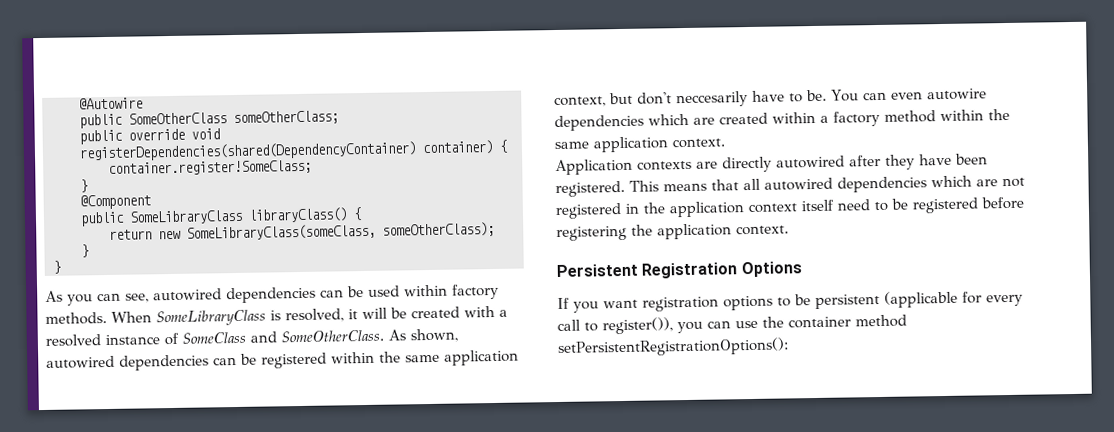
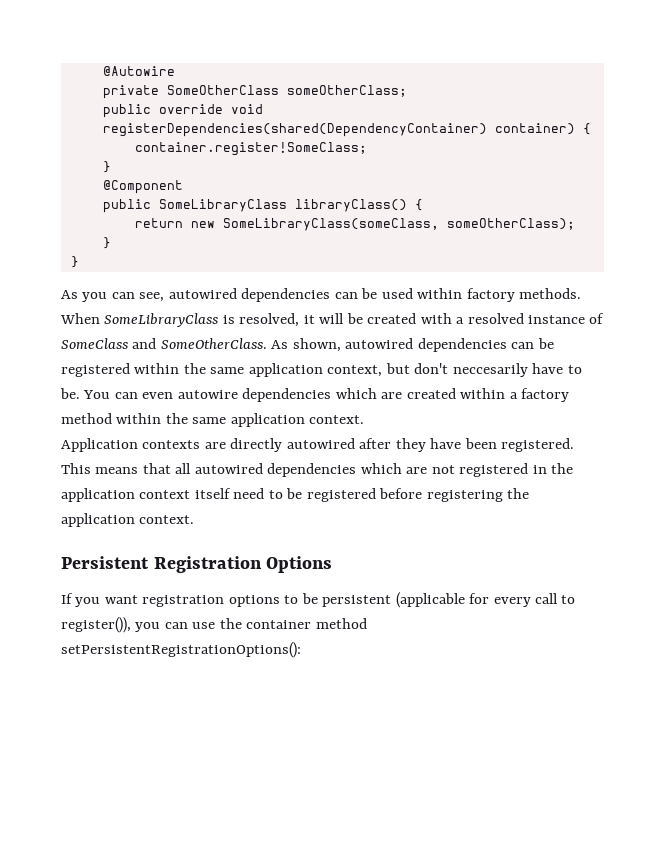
[79,113,123,129] public -> [102,85,159,99] private

